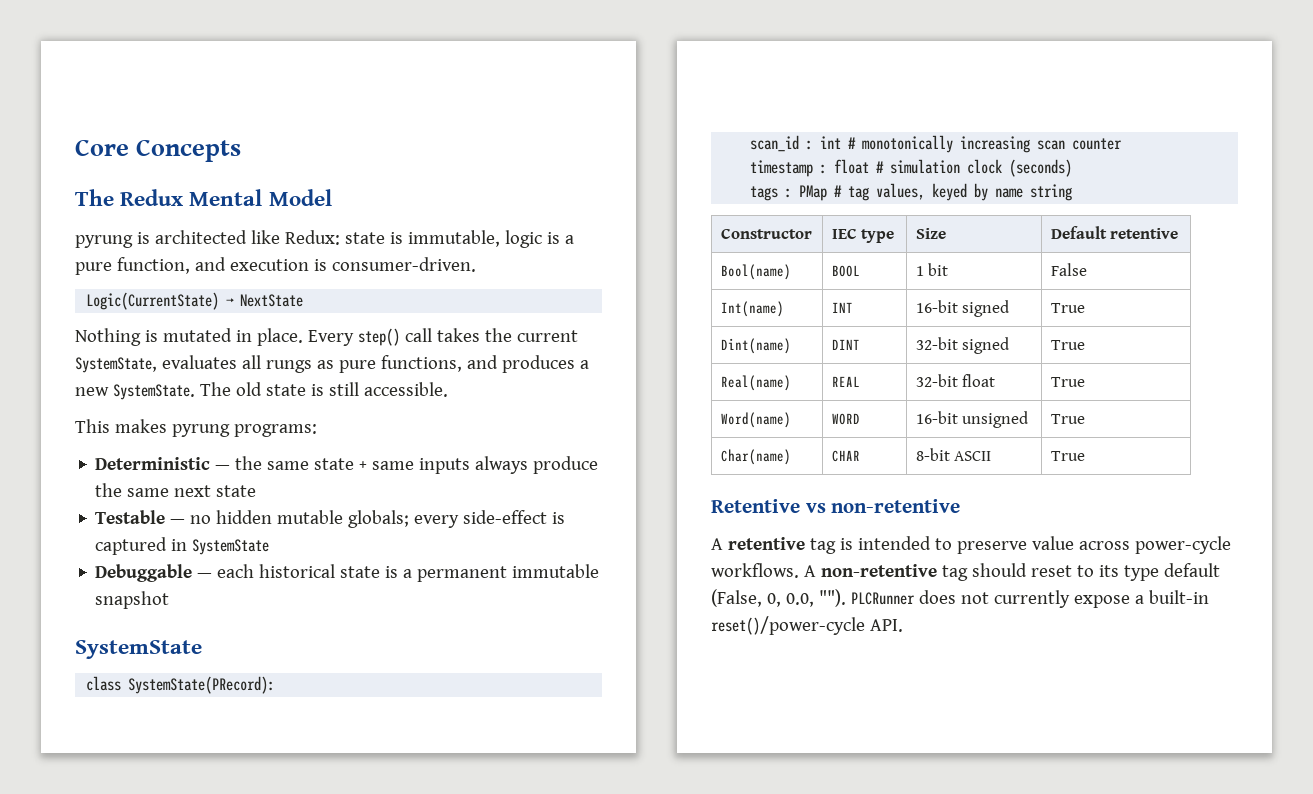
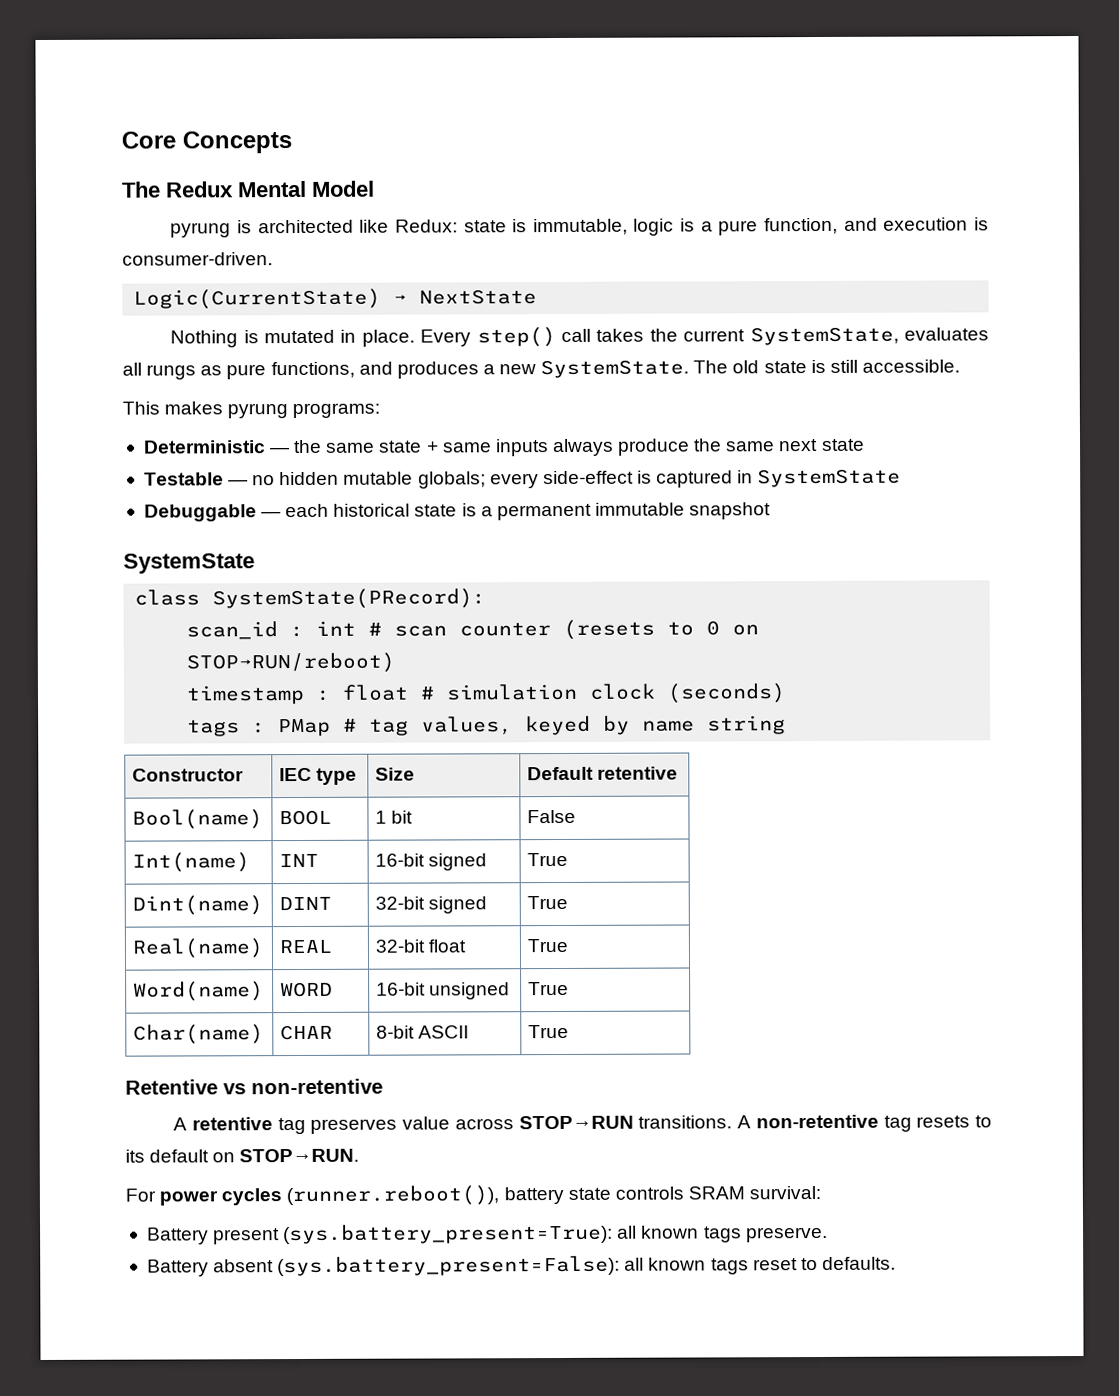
[862,135,1031,153] monotonically increasing -> (383, 629) none
(1123, 144) none -> [563,619,760,640] [186,652,396,674] (resets to 0 on STOP→RUN/reboot)
[839,536,1231,554] [711,563,1220,581] [711,589,1209,608] [711,616,903,635] is intended to preserve value across power-cycle workflows. A non-retentive tag should reset to its type default (False, 0, 0.0, ""). PLCRunner does not currently expose a built-in reset()/power-cycle API. -> [310,1114,992,1134] [125,1148,360,1163] [125,1185,822,1207] [146,1223,828,1245] [146,1255,896,1277] preserves value across STOP→RUN transitions. A non-retentive tag resets to its default on STOP→RUN. // For power cycles (runner.reboot()), battery state controls SRAM survival: // Battery present (sys.battery_present=True): all known tags preserve. // Battery absent (sys.battery_present=False): all known tags reset to defaults.

